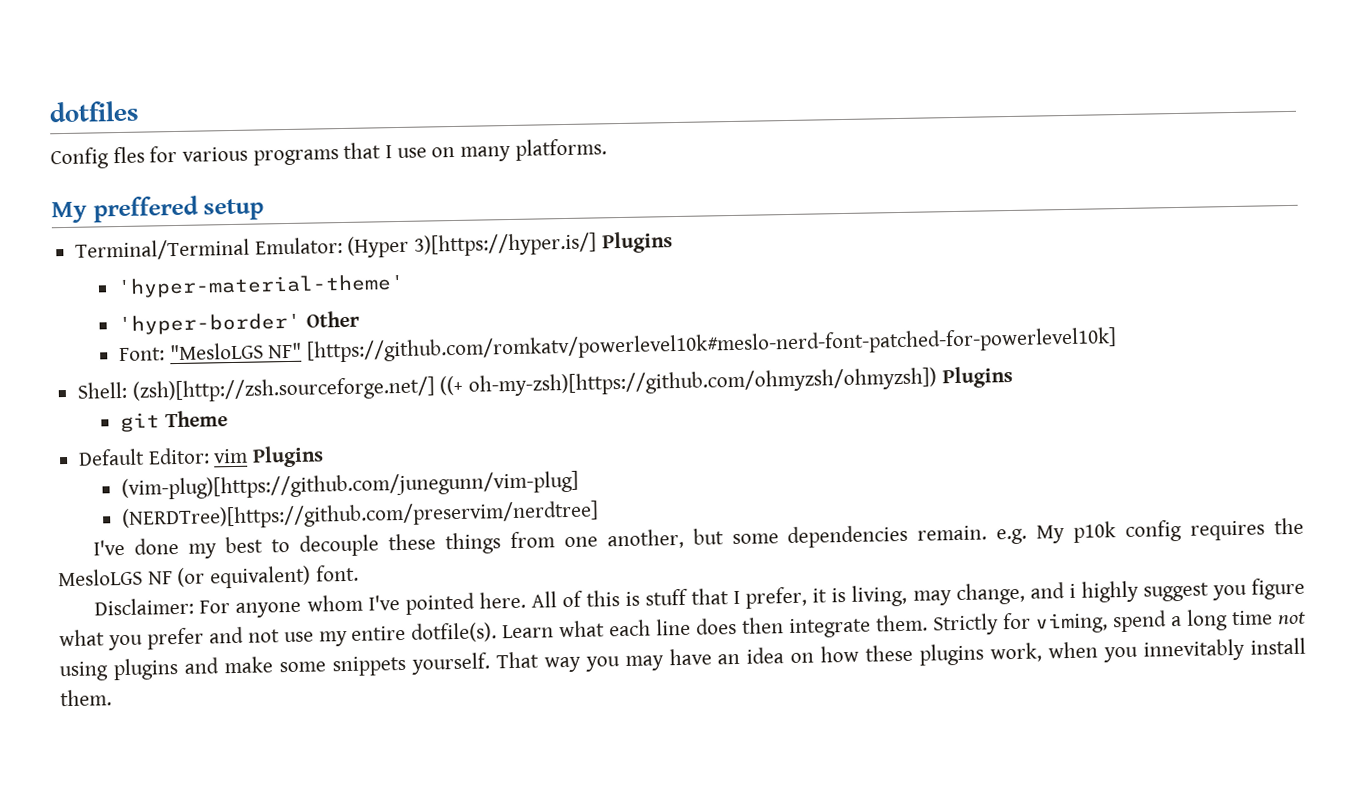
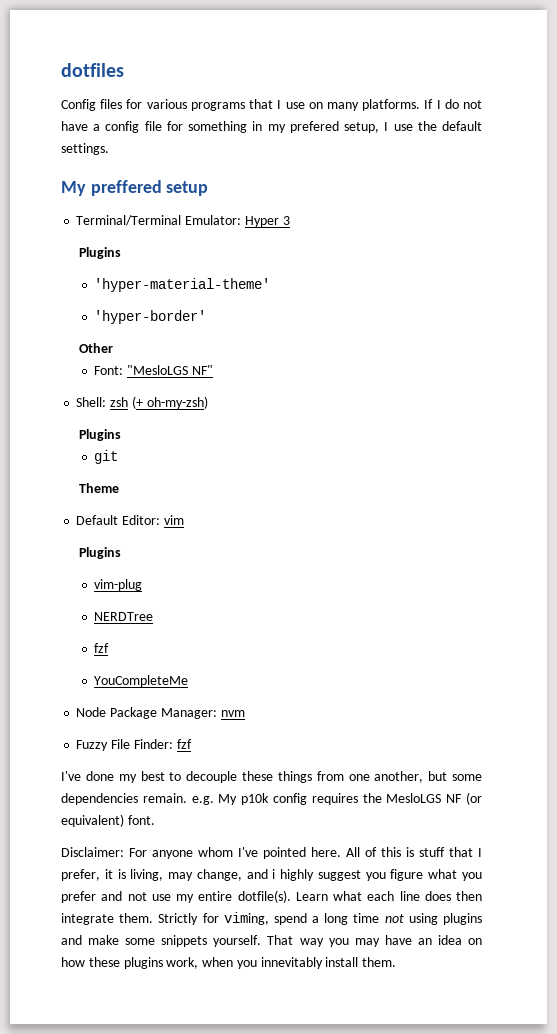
[112,146,145,164] fles -> [100,99,123,109] files
(607, 149) none -> [424,99,483,109] [61,121,482,133] [61,143,109,155] If I do not have a config file for something in my prefered setup, I use the default settings.
[347,232,598,258] (Hyper 3)[https://hyper.is/] -> [244,216,290,227] Hyper 3 //
(301, 324) none -> (207, 317) //
[305,327,1117,363] [https://github.com/romkatv/powerlevel10k#meslo-nerd-font-patched-for-powerlevel10k] -> (213, 370) none
[131,367,938,403] (zsh)[http://zsh.sourceforge.net/] ((+ oh-my-zsh)[https://github.com/ohmyzsh/ohmyzsh]) -> [110,396,208,409] zsh (+ oh-my-zsh) //
(160, 422) none -> (119, 457) //
[252,445,325,468] [120,470,579,501] [120,500,599,531] Plugins // (vim-plug)[https://github.com/junegunn/vim-plug] // (NERDTree)[https://github.com/preservim/nerdtree] -> [78,547,121,559] [94,579,143,591] [94,612,154,621] [94,643,110,653] [94,675,189,687] [76,707,245,719] [76,739,192,751] // Plugins // vim-plug // NERDTree // fzf // YouCompleteMe // Node Package Manager: nvm // Fuzzy File Finder: fzf

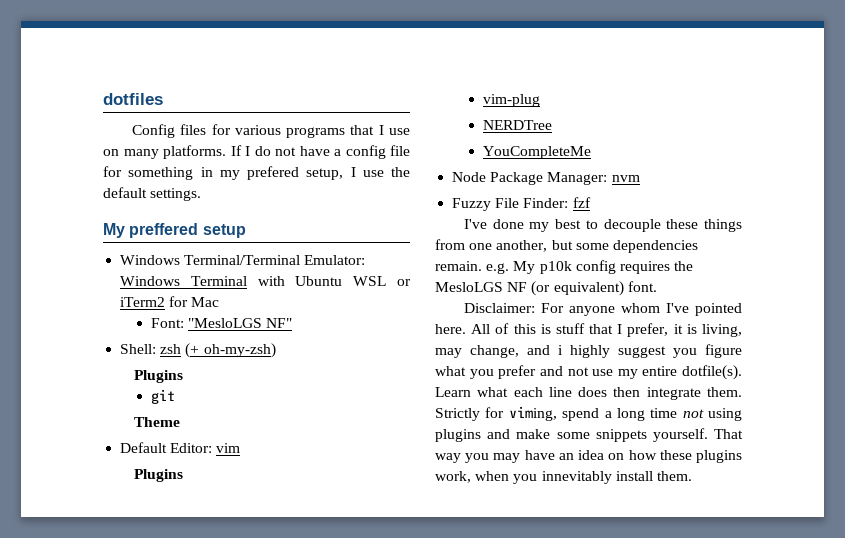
(209, 188) none -> [120,255,181,265] Windows
[244,216,290,227] [78,247,121,259] [94,278,271,292] [94,310,207,324] [78,343,113,353] Hyper 3 // Plugins // 'hyper-material-theme' // 'hyper-border' // Other -> [120,276,411,286] [120,296,220,307] Windows Terminal with Ubuntu WSL or iTerm2 for Mac
[94,643,110,653] // fzf -> (552, 125) none

